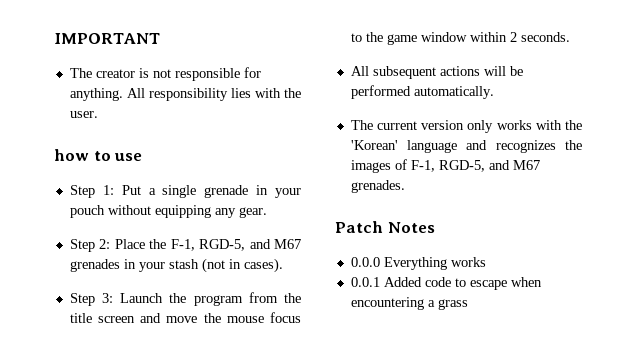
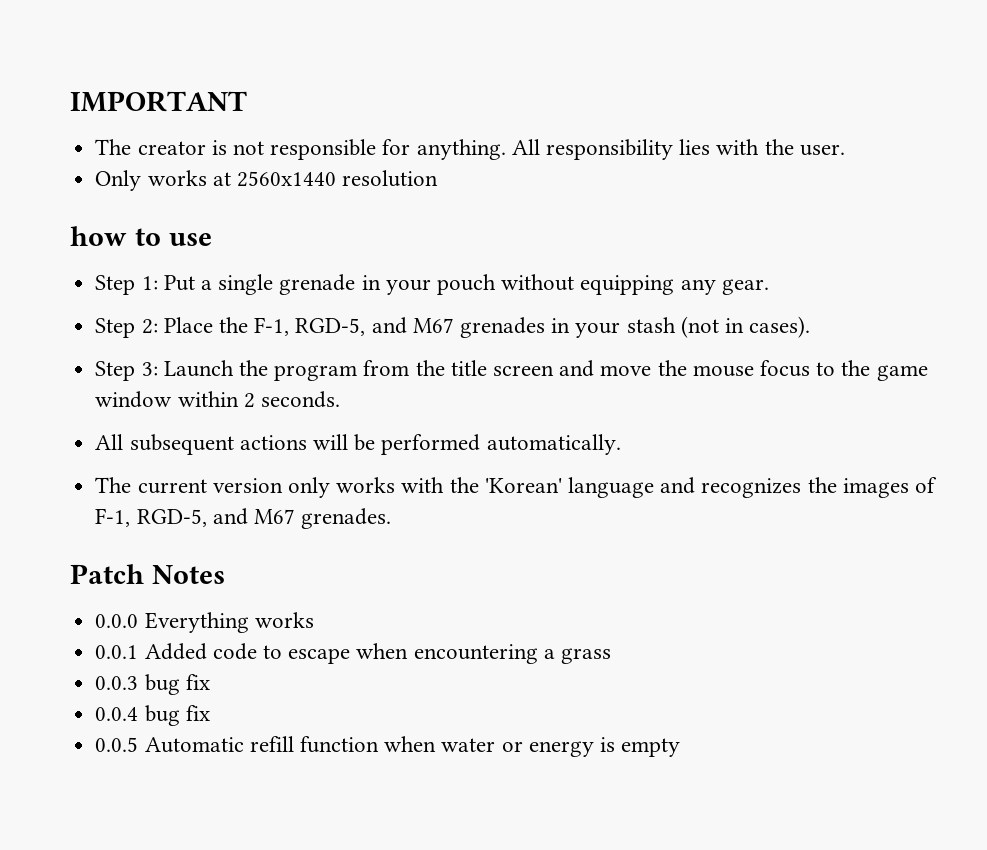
(98, 114) none -> [95,170,439,191] // Only works at 2560x1440 resolution
(468, 304) none -> [95,674,210,695] [95,705,210,726] [95,736,681,757] // 0.0.3 bug fix // 0.0.4 bug fix // 0.0.5 Automatic refill function when water or energy is empty

